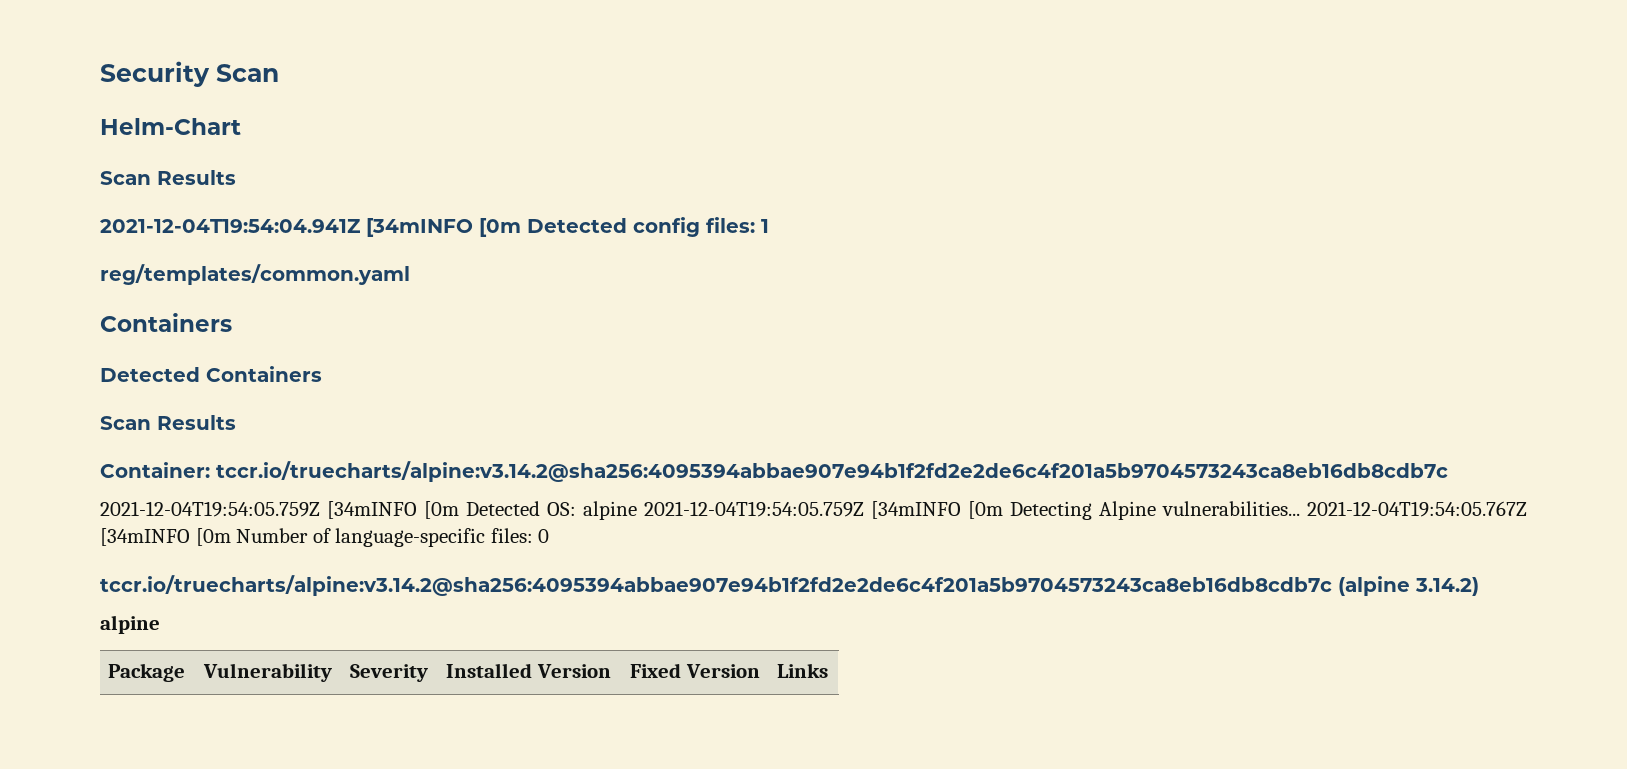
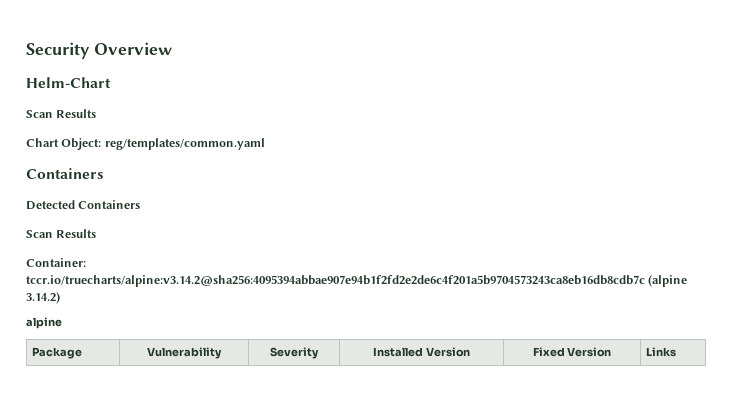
[216,64,279,82] Scan -> [93,42,172,55] Overview
[100,217,769,237] 2021-12-04T19:54:04.941Z [34mINFO [0m Detected config files: 1 // -> [26,138,102,150] Chart Object:
[100,501,1527,520] [100,528,550,547] [100,575,1332,596] // 2021-12-04T19:54:05.759Z [34mINFO [0m Detected OS: alpine 2021-12-04T19:54:05.759Z [34mINFO [0m Detecting Alpine vulnerabilities... 2021-12-04T19:54:05.767Z [34mINFO [0m Number of language-specific files: 0 // tccr.io/truecharts/alpine:v3.14.2@sha256:4095394abbae907e94b1f2fd2e2de6c4f201a5b9704573243ca8eb16db8cdb7c -> (645, 281) none

